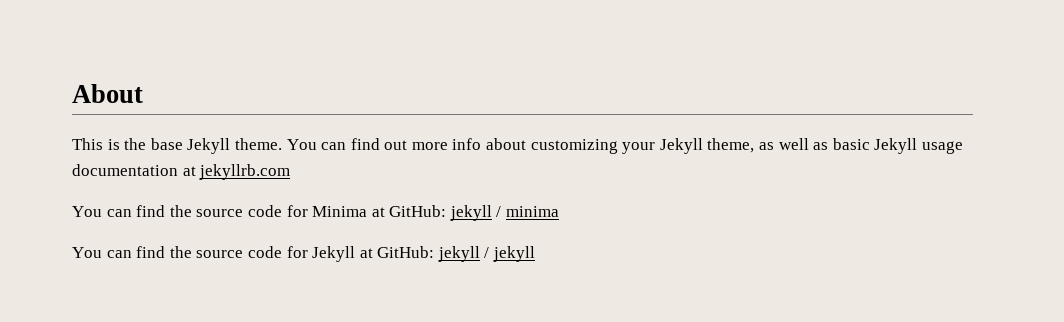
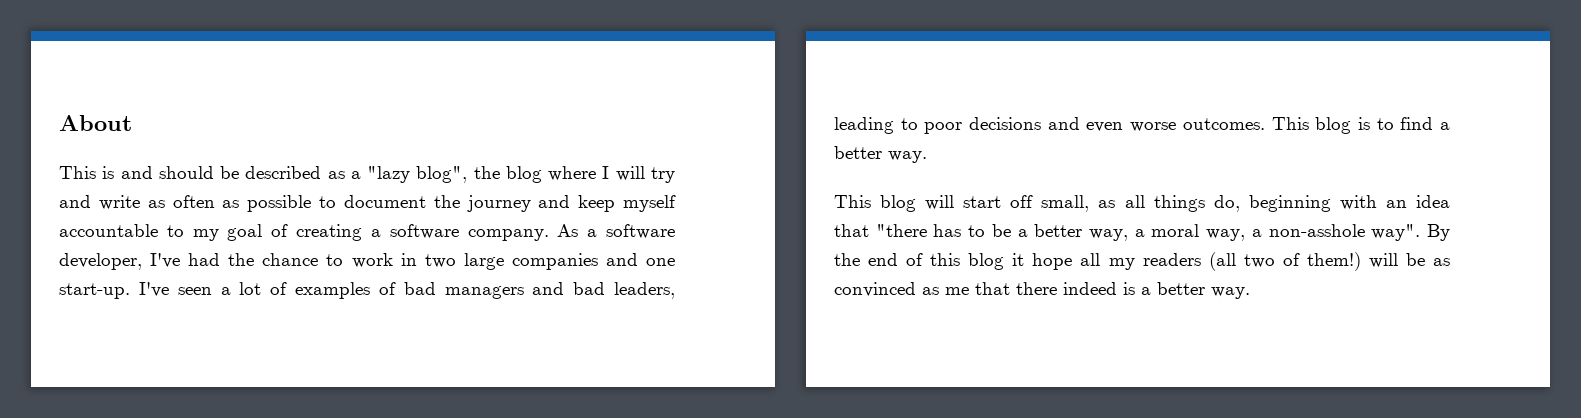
[124,138,963,154] [72,164,291,180] [72,205,560,221] [72,246,536,262] the base Jekyll theme. You can find out more info about customizing your Jekyll theme, as well as basic Jekyll usage documentation at jekyllrb.com // You can find the source code for Minima at GitHub: jekyll / minima // You can find the source code for Jekyll at GitHub: jekyll / jekyll -> [120,166,675,183] [59,195,676,212] [59,224,675,241] [59,253,675,270] [59,282,675,299] [834,117,1450,134] [834,146,927,163] [834,195,1450,212] [834,224,1450,241] [834,252,1450,271] [834,282,1250,299] and should be described as a "lazy blog", the blog where I will try and write as often as possible to document the journey and keep myself accountable to my goal of creating a software company. As a software developer, I've had the chance to work in two large companies and one start-up. I've seen a lot of examples of bad managers and bad leaders, leading to poor decisions and even worse outcomes. This blog is to find a better way. // This blog will start off small, as all things do, beginning with an idea that "there has to be a better way, a moral way, a non-asshole way". By the end of this blog it hope all my readers (all two of them!) will be as convinced as me that there indeed is a better way.

